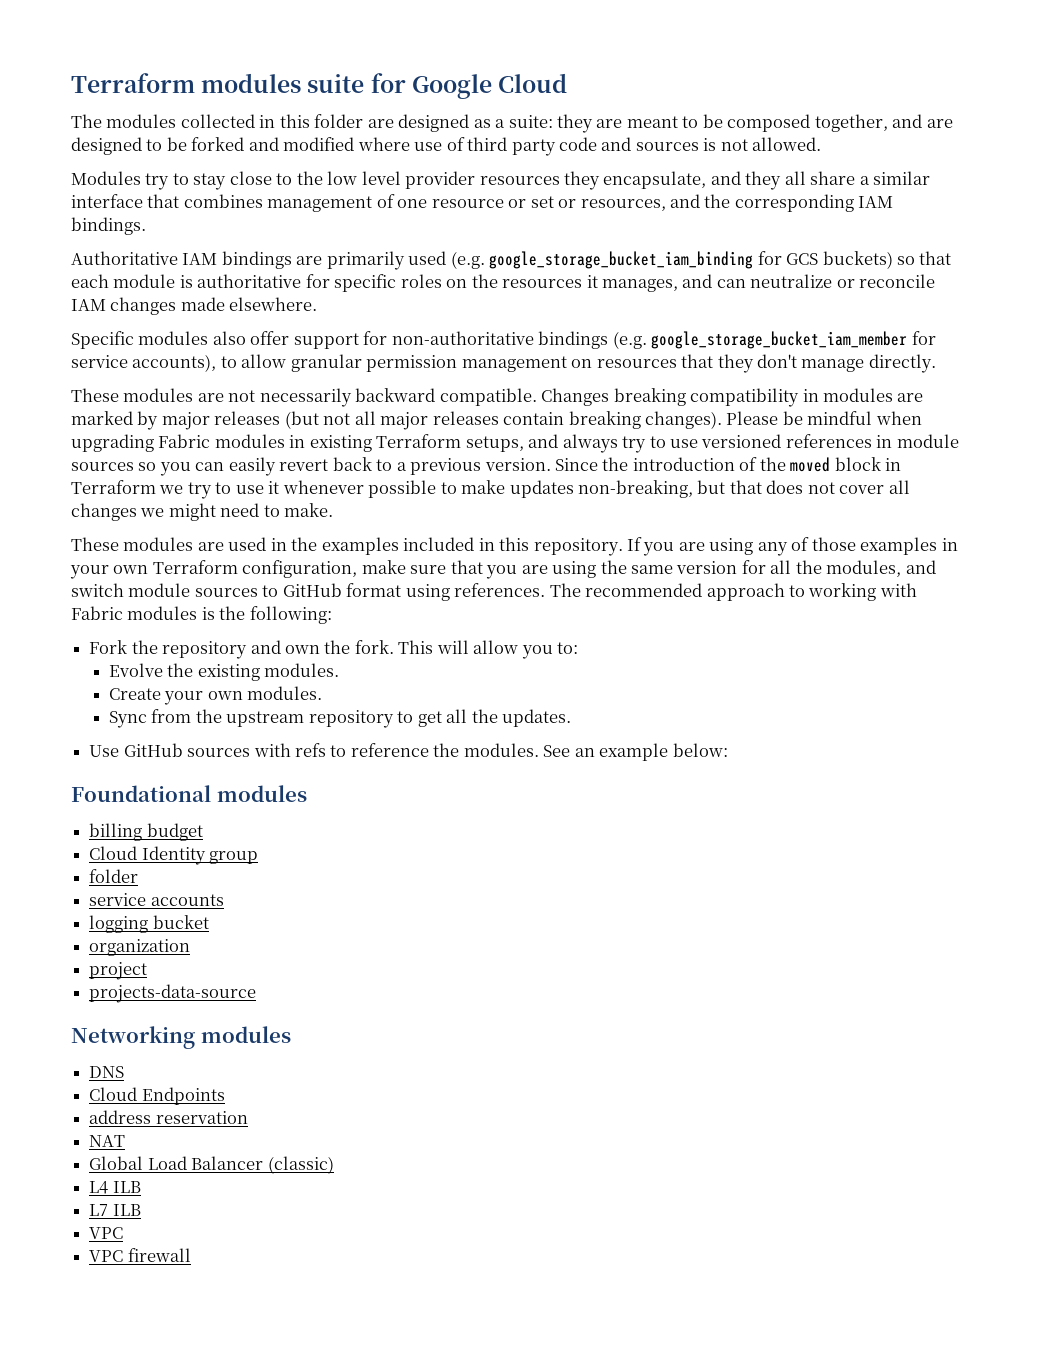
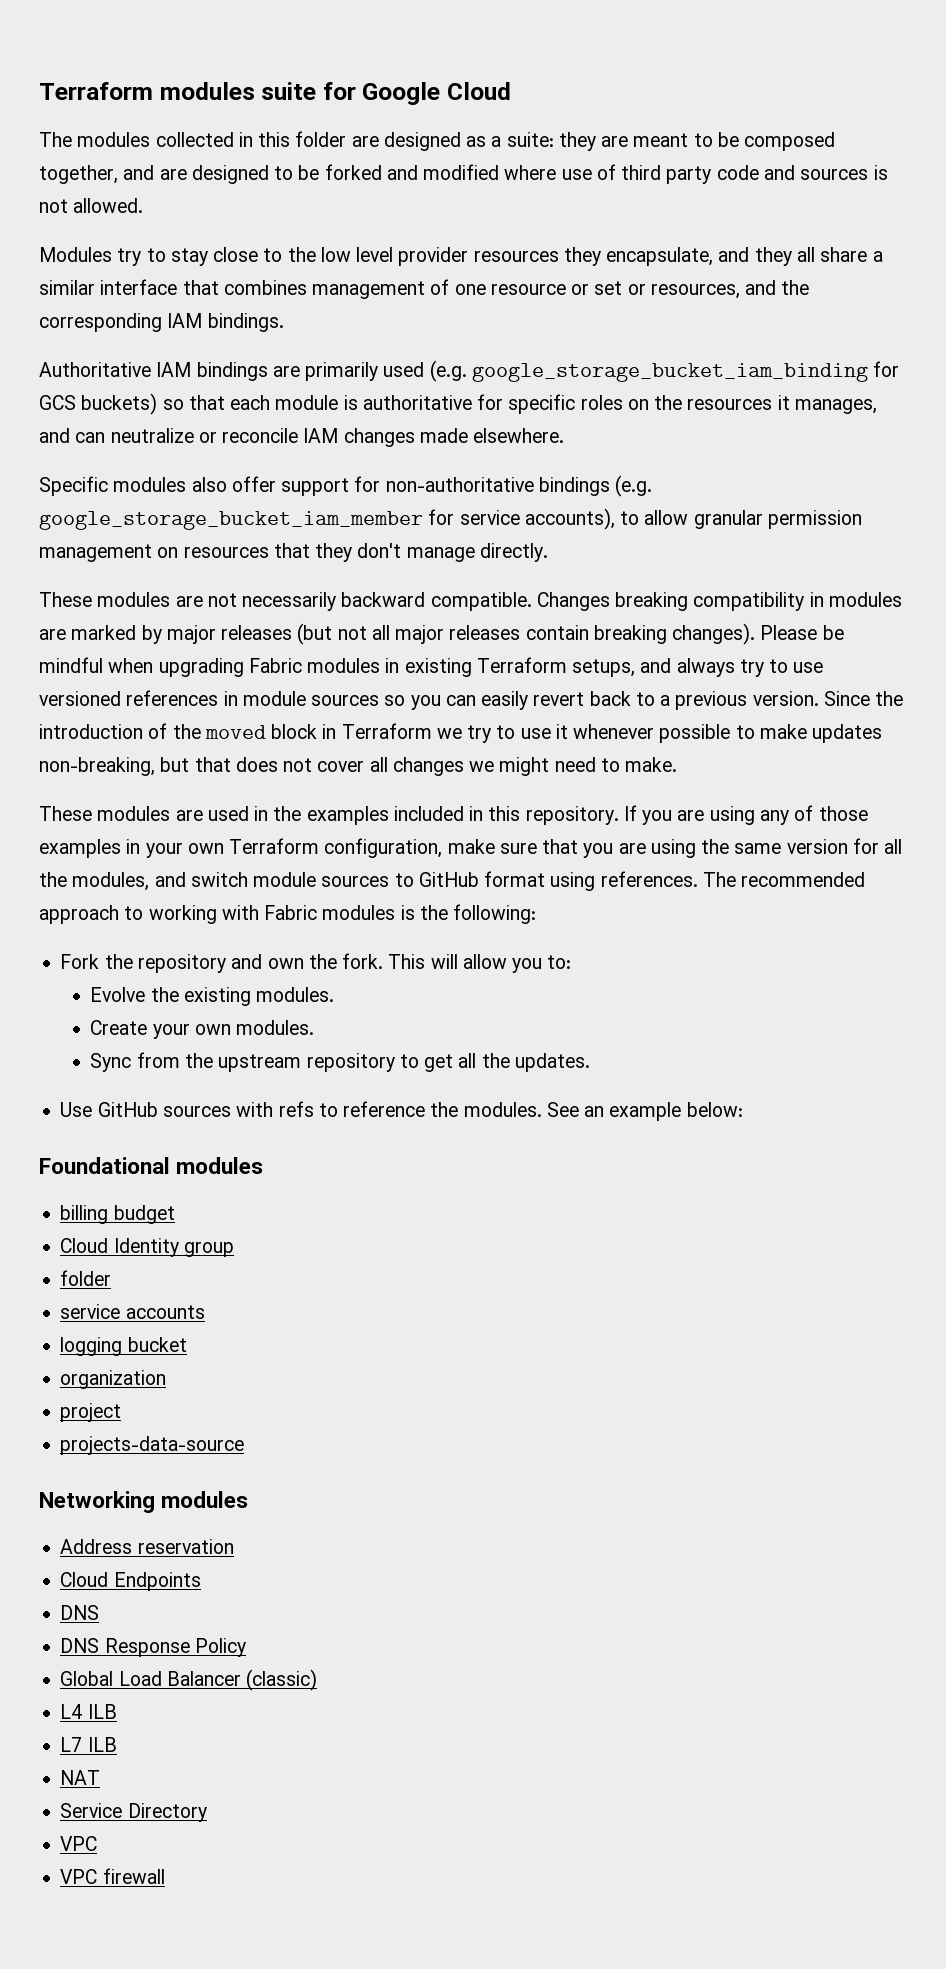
[89,1066,125,1078] DNS -> [60,1539,234,1554] Address reservation
[89,1110,248,1124] [89,1135,126,1147] address reservation // NAT -> [60,1605,100,1620] [60,1638,246,1657] DNS // DNS Response Policy
(141, 1210) none -> [60,1770,101,1785] [60,1803,207,1822] // NAT // Service Directory

